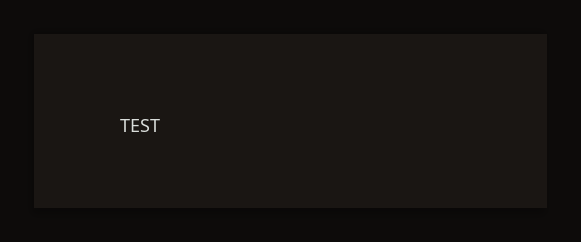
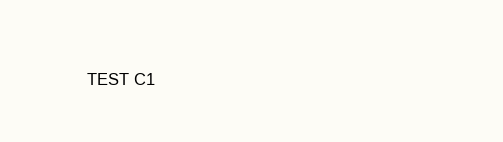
(160, 125) none -> [134,73,155,85] C1

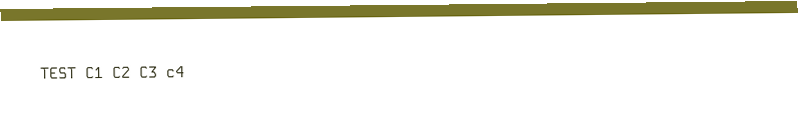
(155, 79) none -> [112,66,185,78] C2 C3 c4

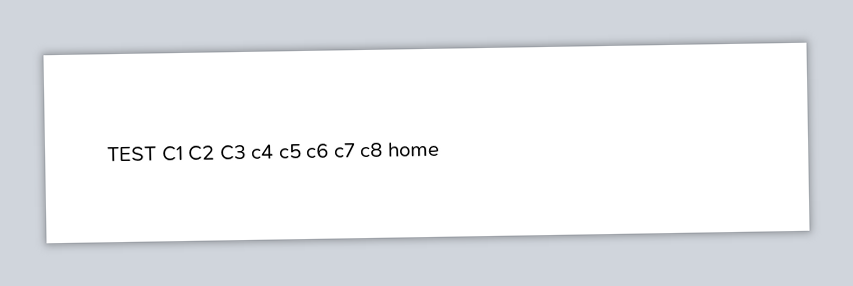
(185, 72) none -> [278,141,440,159] c5 c6 c7 c8 home

